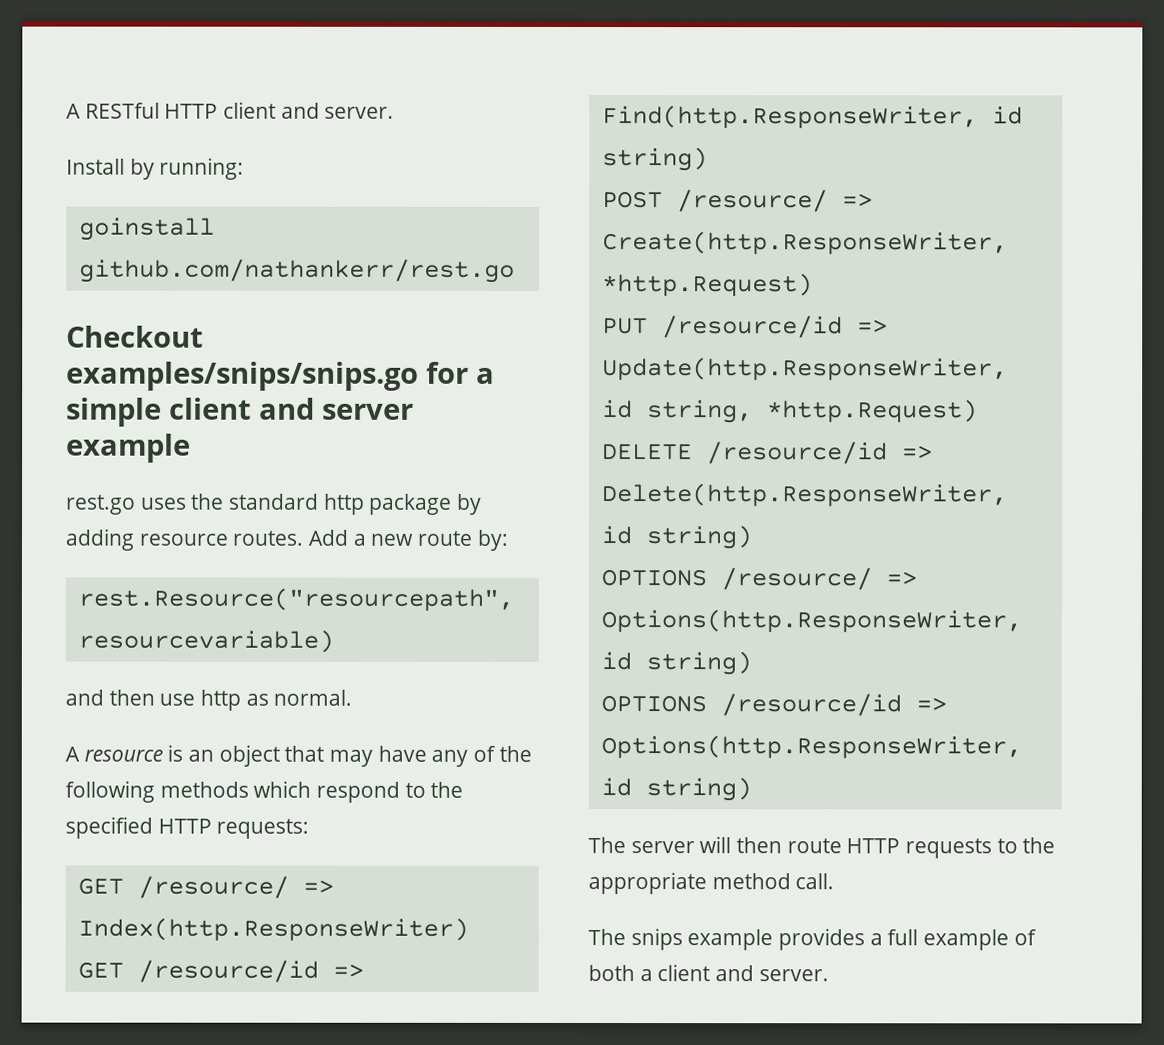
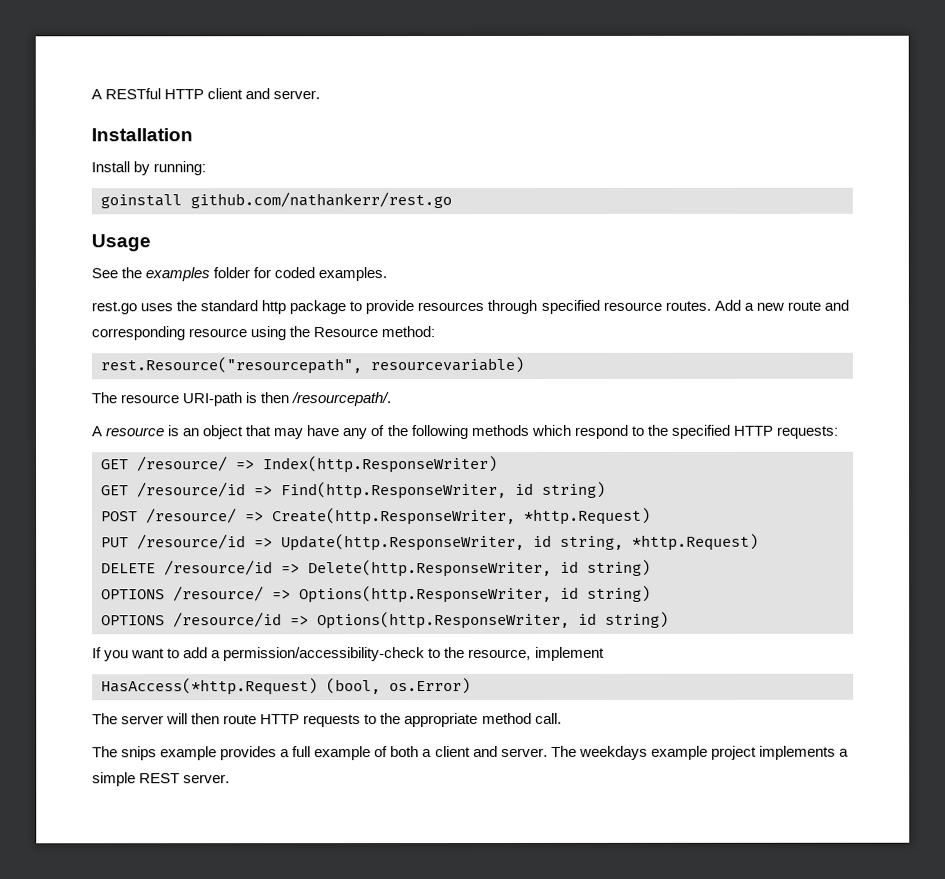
(395, 112) none -> [91,128,193,142] // Installation
[66,325,204,348] [66,361,495,391] [66,397,414,427] [66,433,191,463] Checkout examples/snips/snips.go for a simple client and server example -> [91,234,151,252] [91,267,388,282] Usage // See the examples folder for coded examples.
[457,493,483,515] [65,528,134,551] by adding -> [349,299,600,315] to provide resources through specified
[476,529,508,551] [77,587,514,611] [77,629,334,653] [65,689,353,711] by: // rest.Resource("resourcepath", resourcevariable) // and then use http as normal. -> [823,299,849,311] [91,326,436,341] [100,356,524,375] [91,392,392,407] and corresponding resource using the Resource method: // rest.Resource("resourcepath", resourcevariable) // The resource URI-path is then /resourcepath/.
(752, 789) none -> [92,646,605,662] [101,678,471,696] // If you want to add a permission/accessibility-check to the resource, implement // HasAccess(*http.Request) (bool, os.Error)
(829, 975) none -> [550,745,849,760] [92,772,231,787] The weekdays example project implements a simple REST server.

